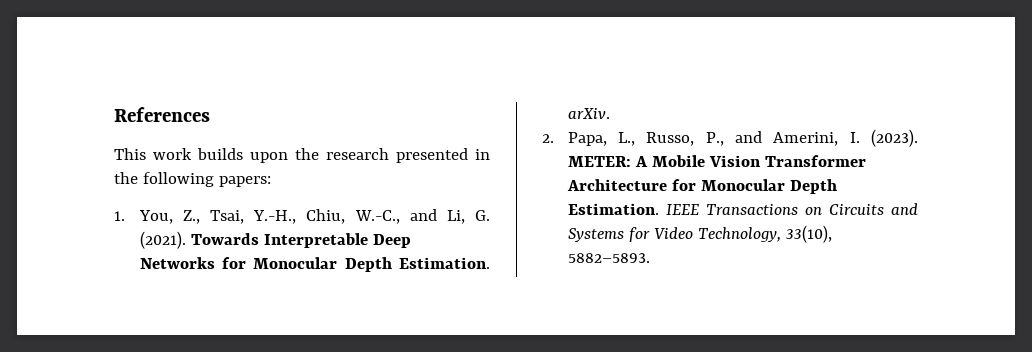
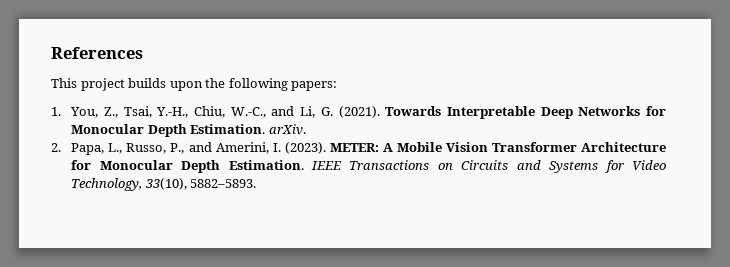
[153,148,192,160] work -> [80,78,125,91] project
[326,148,490,163] [114,172,138,184] research presented in the -> (226, 83) none

